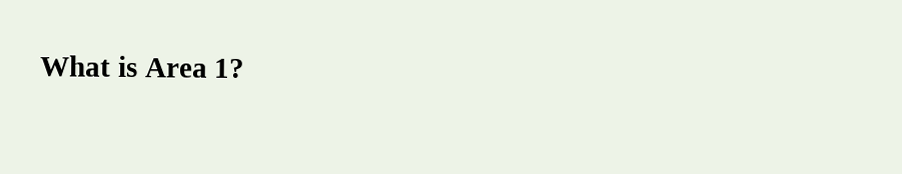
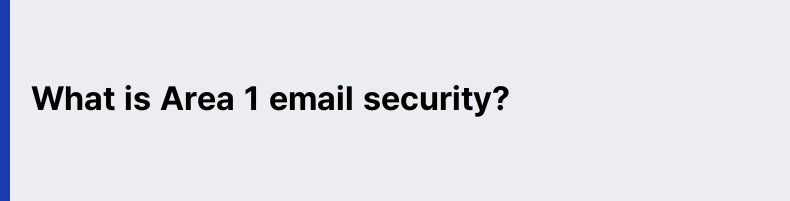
[214,58,246,79] 1? -> [244,84,511,117] 1 email security?

